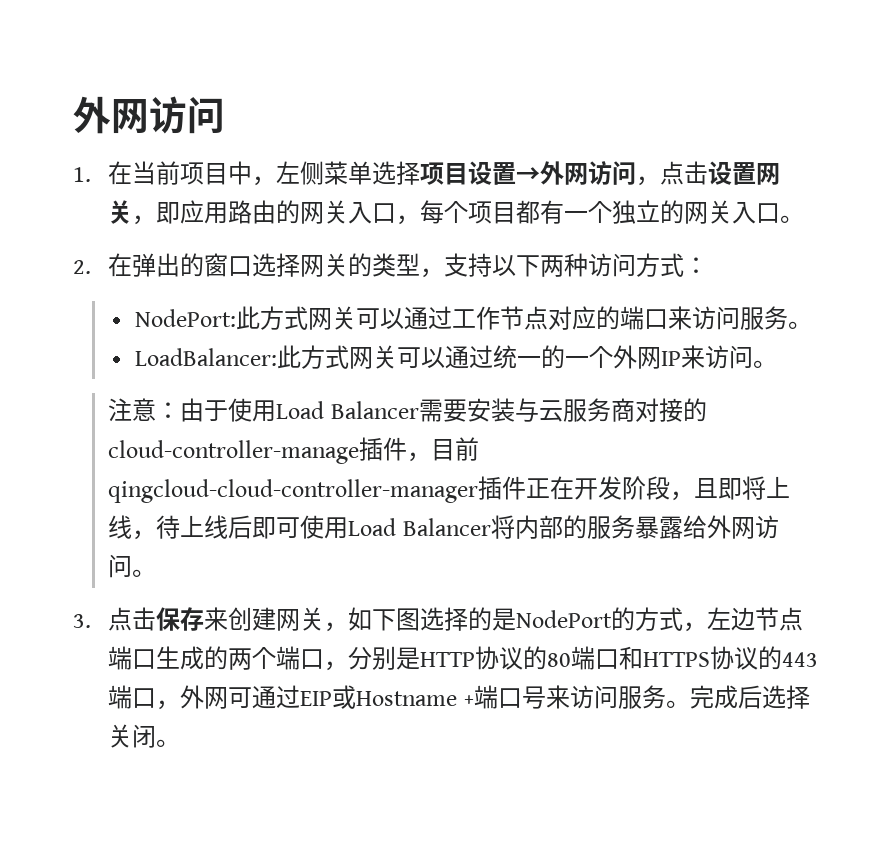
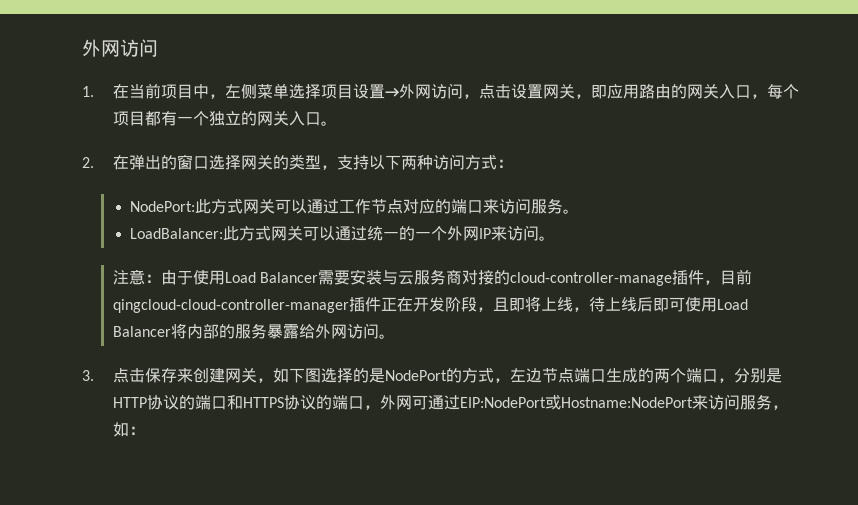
[547,653,572,667] 80 -> (195, 402) none
[782,652,819,667] 443 -> (332, 402) none
[300,685,810,709] [108,724,181,748] EIP或Hostname +端口号来访问服务。完成后选择关闭。 -> [459,394,788,410] [112,422,145,437] EIP:NodePort或Hostname:NodePort来访问服务，如：

